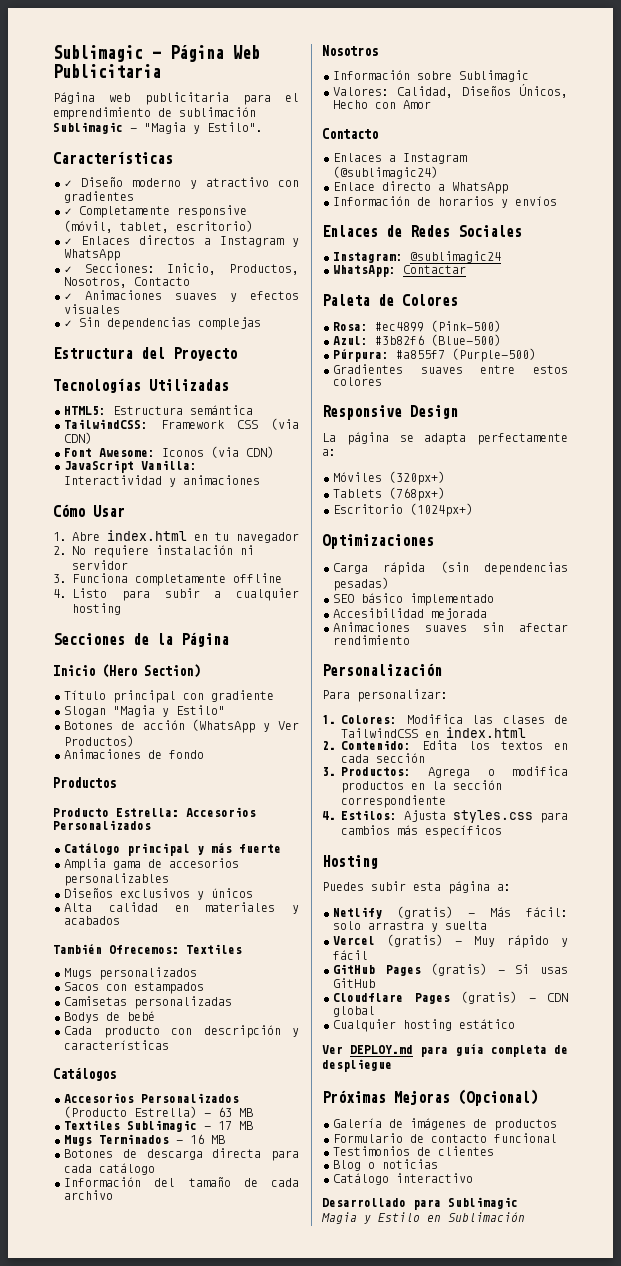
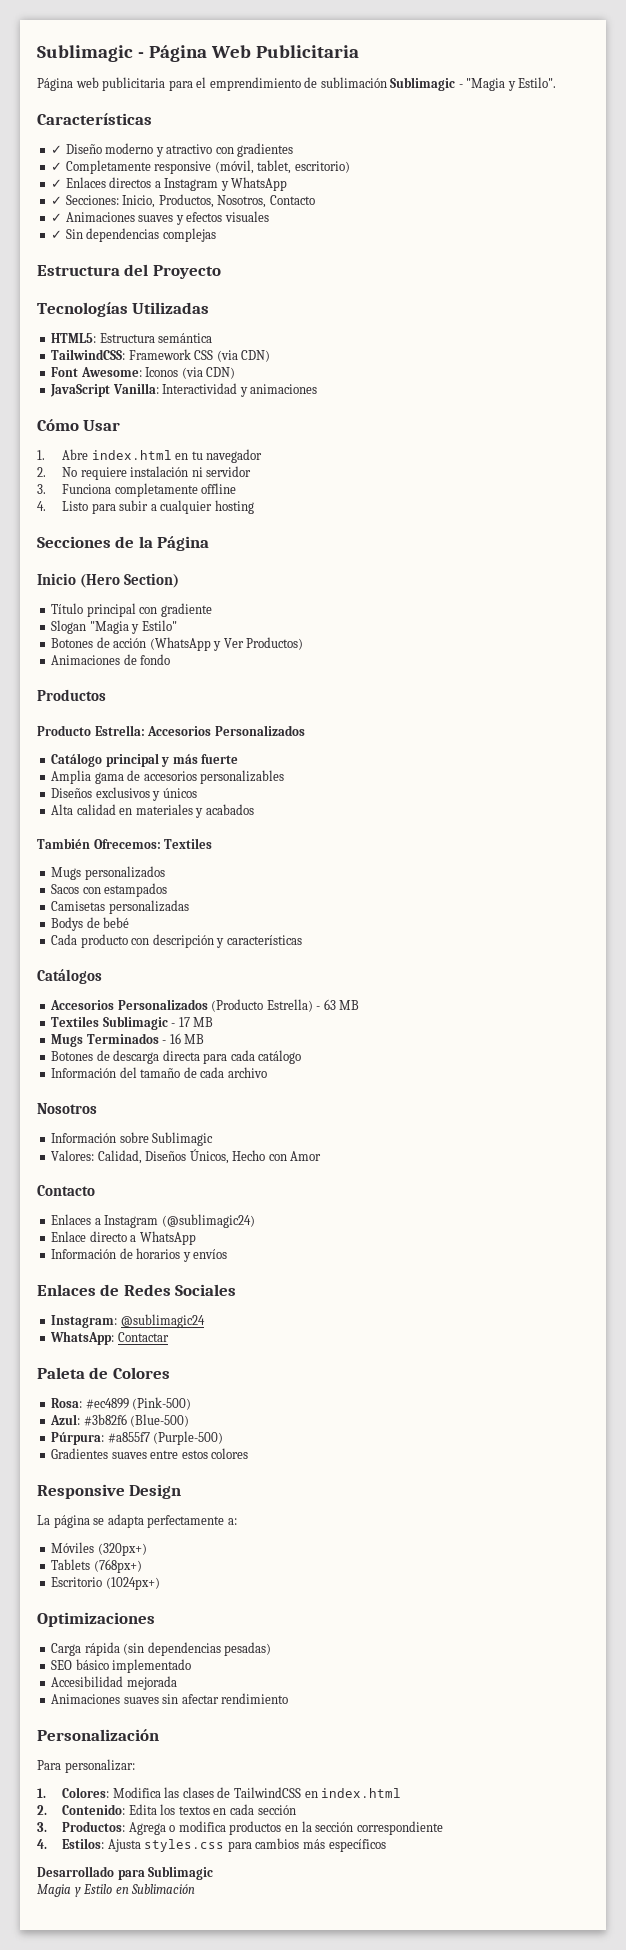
[322,855,378,869] [322,881,511,894] [333,906,568,919] [333,921,487,932] [333,934,568,948] [333,950,368,960] [333,963,568,976] [333,978,375,988] [333,991,568,1004] [333,1006,375,1017] [333,1019,515,1032] [322,1044,568,1057] [322,1059,392,1072] [322,1089,538,1106] [333,1118,557,1131] [333,1133,557,1143] [333,1146,494,1156] [333,1159,438,1171] [333,1173,473,1185] // Hosting // Puedes subir esta página a: // Netlify (gratis) - Más fácil: solo arrastra y suelta // Vercel (gratis) - Muy rápido y fácil // GitHub Pages (gratis) - Si usas GitHub // Cloudflare Pages (gratis) - CDN global // Cualquier hosting estático // Ver DEPLOY.md para guía completa de despliegue // Próximas Mejoras (Opcional) // Galería de imágenes de productos // Formulario de contacto funcional // Testimonios de clientes // Blog o noticias // Catálogo interactivo -> (386, 1845) none

